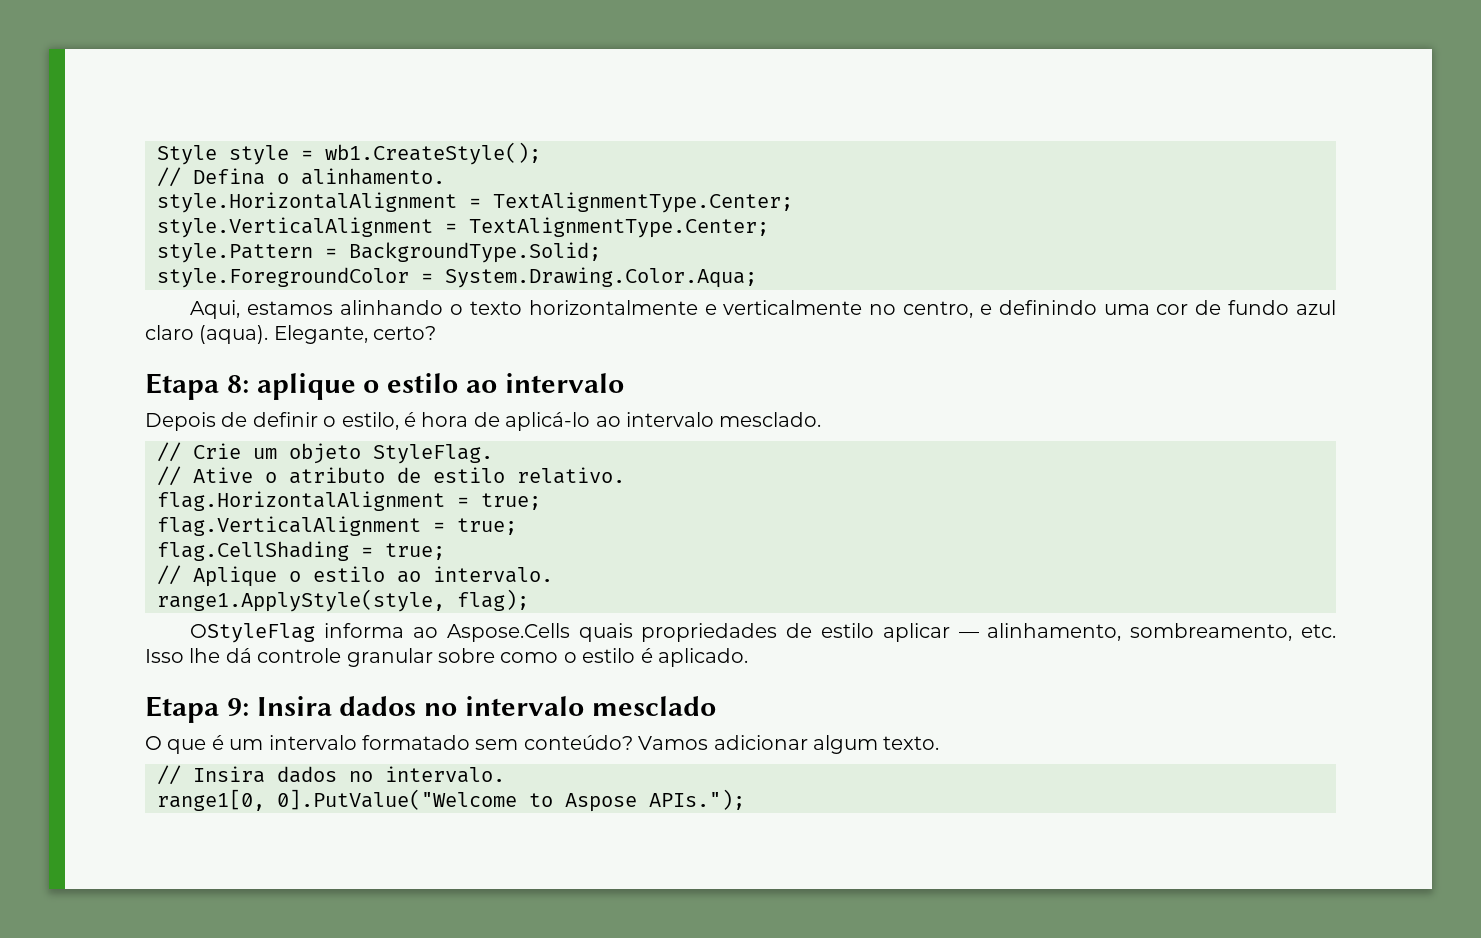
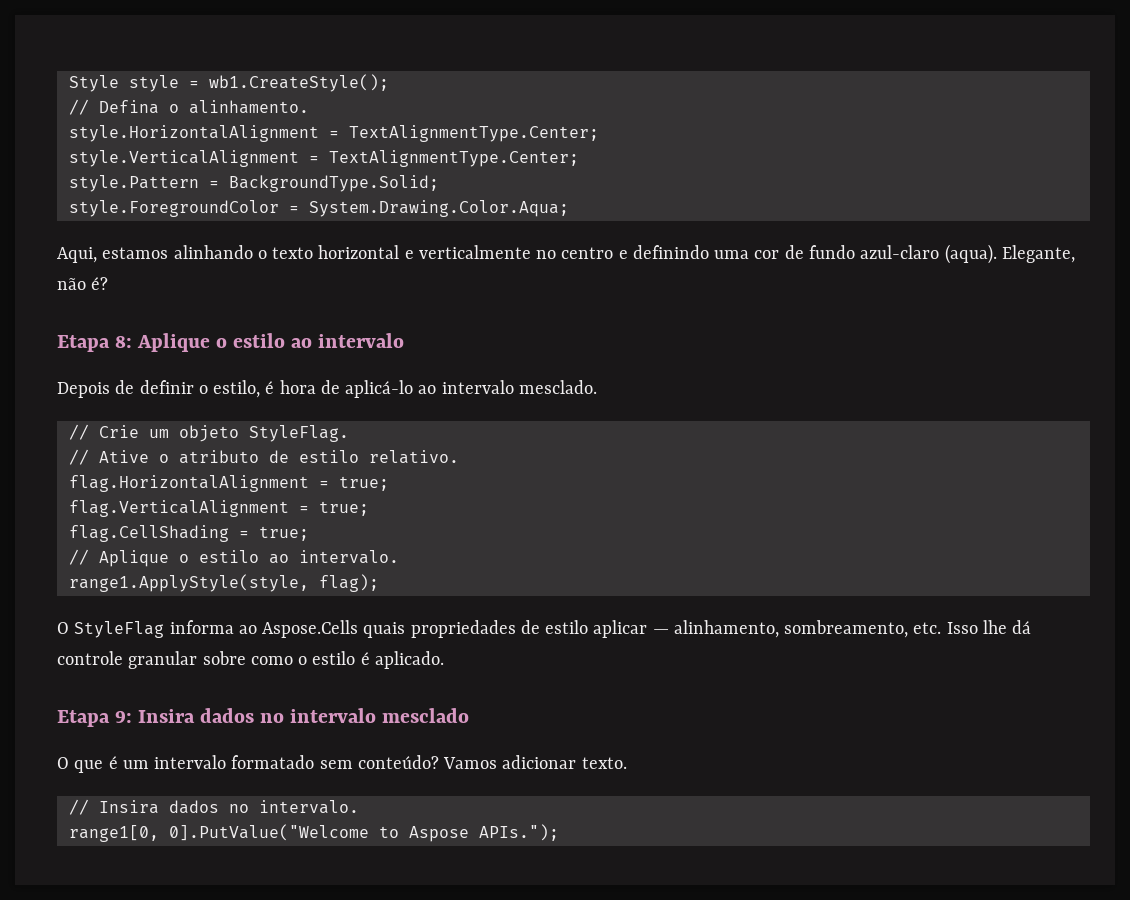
[528,300,698,315] horizontalmente -> [318,245,400,259] horizontal
[903,301,974,318] centro, -> [561,247,614,259] centro
[1296,300,1337,315] [145,325,437,344] azul claro (aqua). Elegante, certo? -> [860,244,1075,264] [57,277,109,290] azul-claro (aqua). Elegante, não é?
[256,373,356,400] aplique -> [137,333,211,352] Aplique
[190,623,316,643] OStyleFlag -> [57,621,165,638] O StyleFlag
[812,735,878,754] algum -> (577, 762) none

